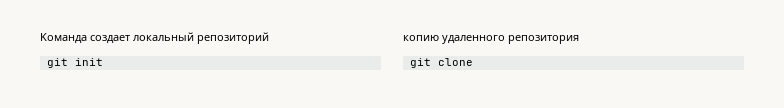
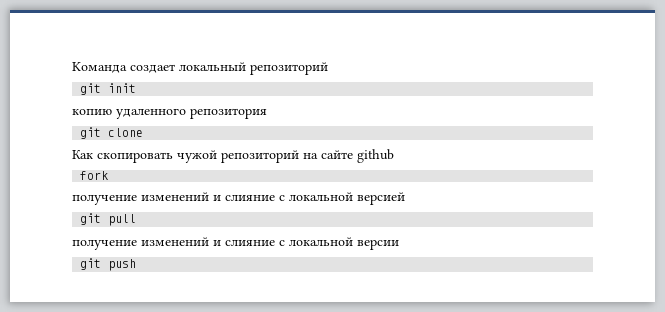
(473, 62) none -> [72,149,394,163] [80,171,109,180] [72,192,405,205] [80,213,137,226] [72,237,399,250] [80,258,137,271] // Как скопировать чужой репозиторий на сайте github // fork // получение изменений и слияние с локальной версией // git pull // получение изменений и слияние с локальной версии // git push

